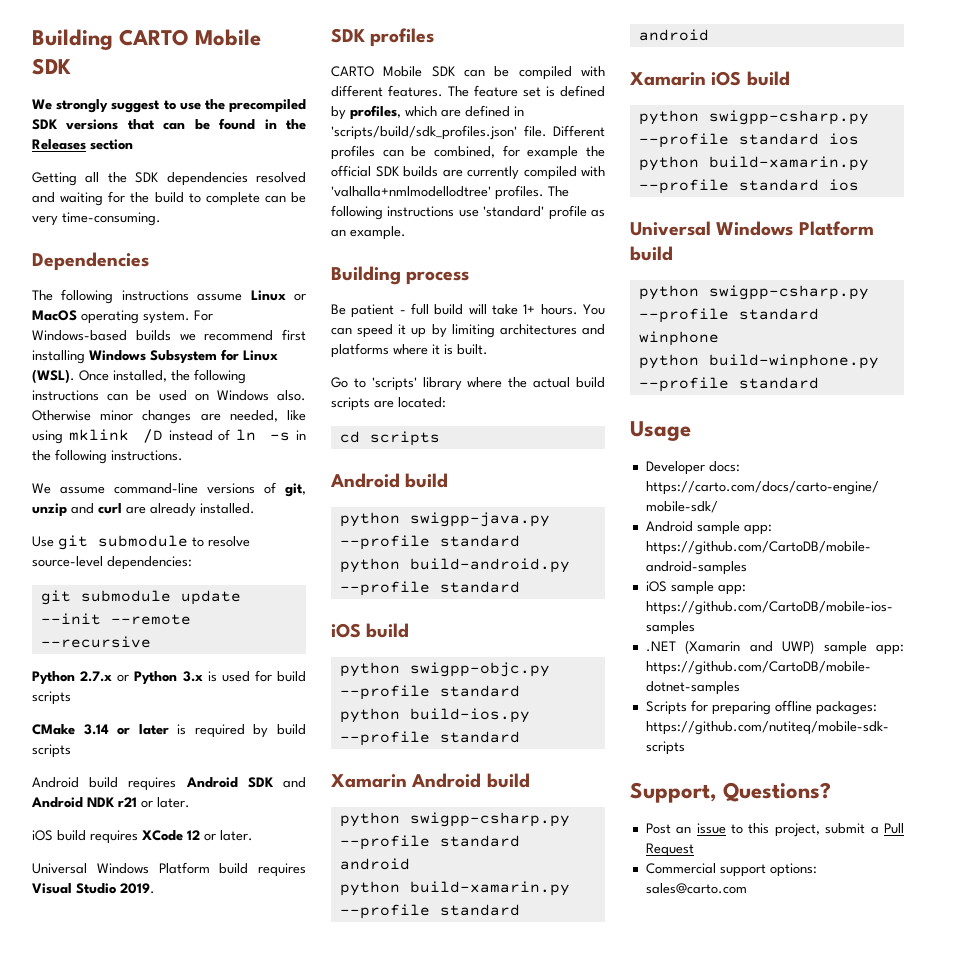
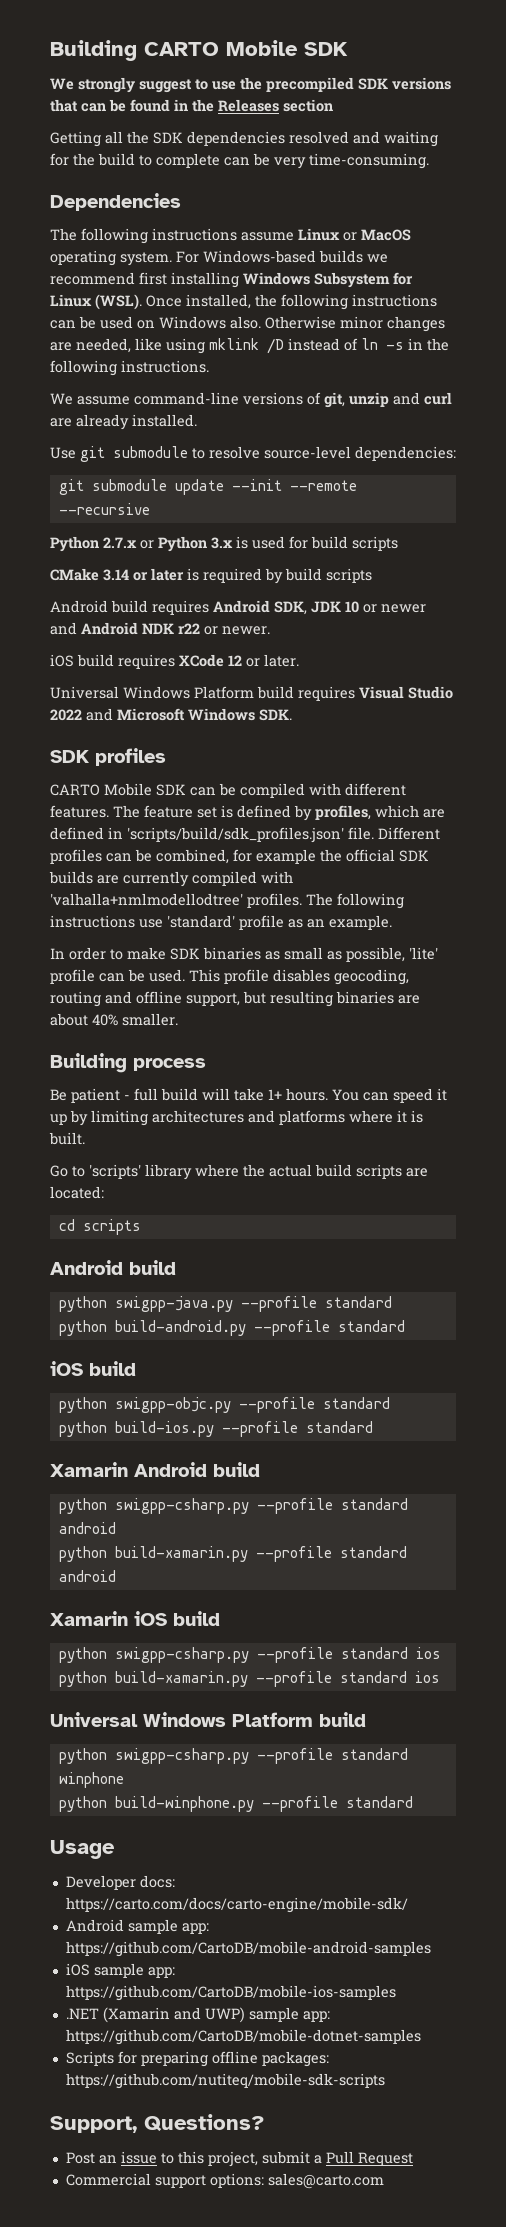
[247,777,306,788] [31,797,190,808] SDK and Android NDK r21 or later. -> [274,601,426,615] [50,622,270,635] SDK, JDK 10 or newer and Android NDK r22 or newer.
[120,883,155,894] 2019. -> [50,708,292,721] 2022 and Microsoft Windows SDK.
(406, 233) none -> [50,947,438,962] [50,969,409,985] [50,991,420,1007] [50,1013,178,1026] // In order to make SDK binaries as small as possible, 'lite' profile can be used. This profile disables geocoding, routing and offline support, but resulting binaries are about 40% smaller.

